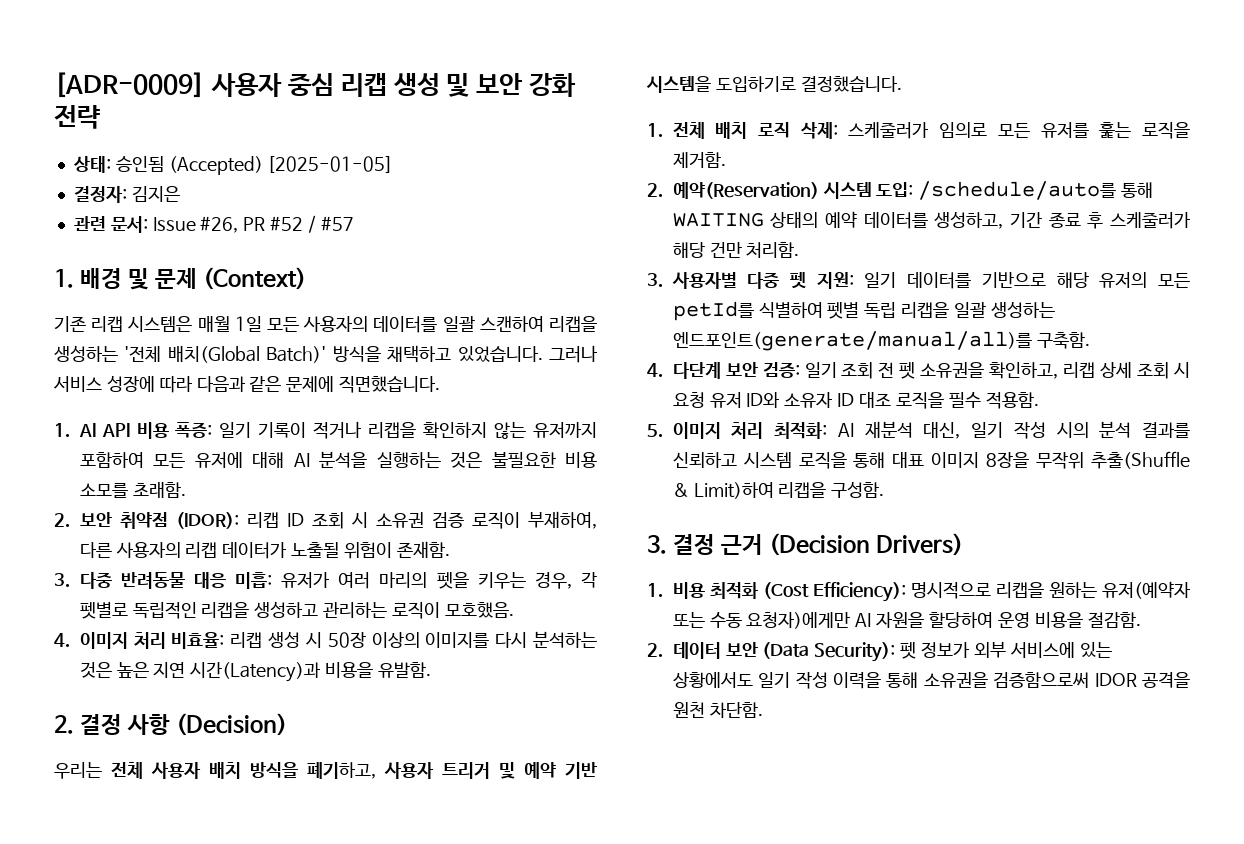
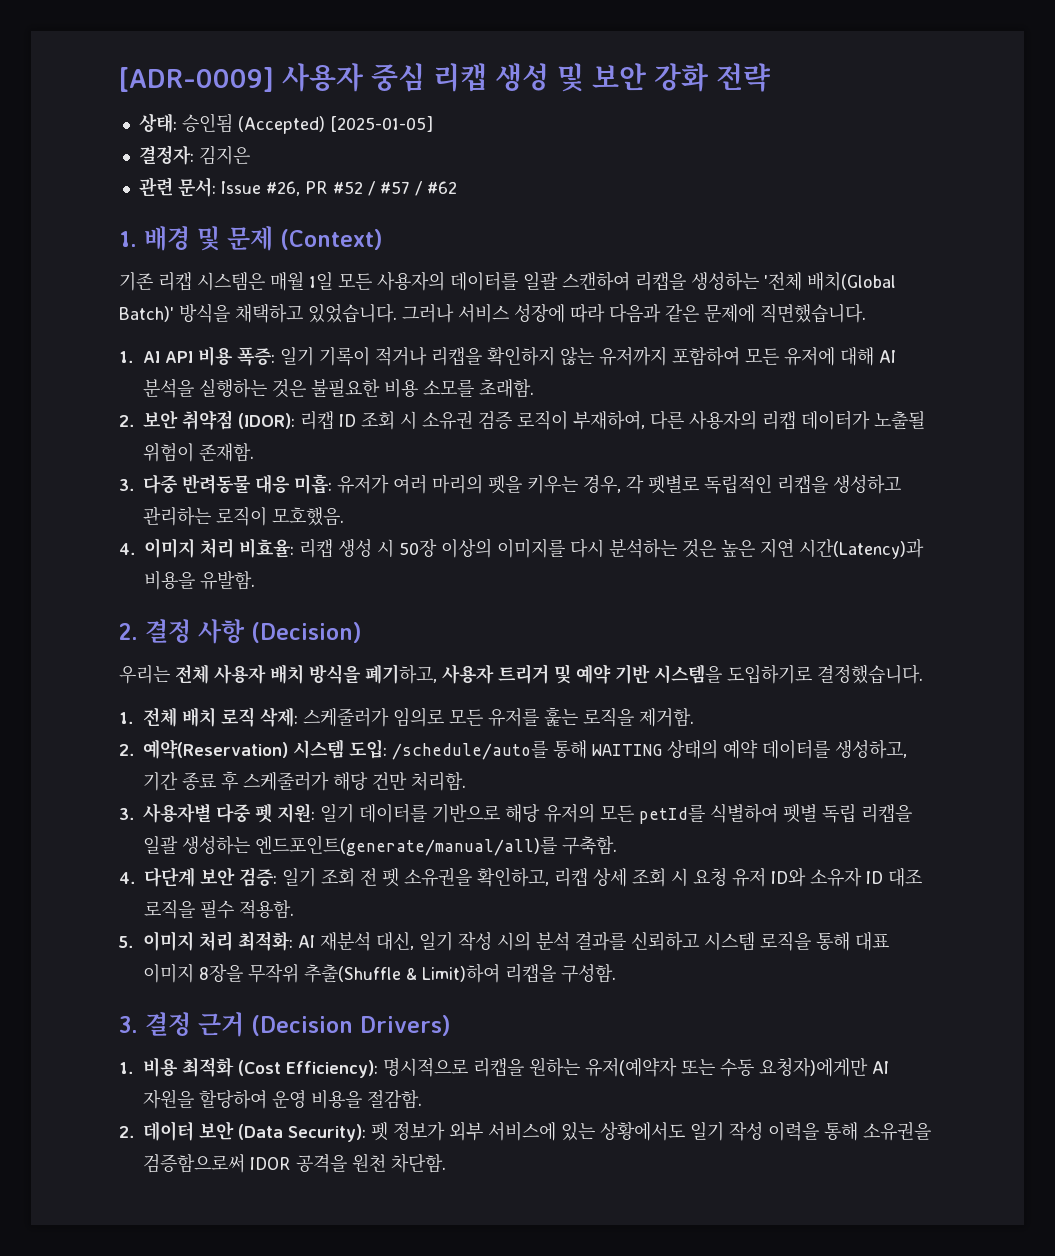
(354, 223) none -> [414,181,457,196] / #62

